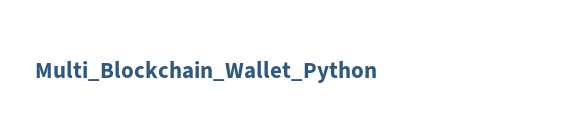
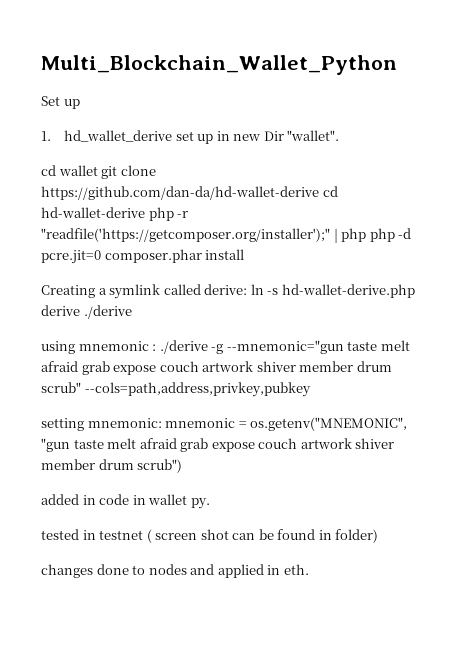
(377, 72) none -> [41,96,80,109] [41,130,340,144] [41,165,156,179] [41,186,338,200] [41,207,189,221] [41,228,412,243] [41,249,245,264] [41,284,415,299] [41,305,132,319] [41,340,410,354] [41,361,392,375] [41,382,311,397] [41,417,408,431] [41,438,395,452] [41,459,183,473] [41,494,210,509] [41,529,379,543] [41,564,309,578] // Set up // 1. hd_wallet_derive set up in new Dir "wallet". // cd wallet git clone https://github.com/dan-da/hd-wallet-derive cd hd-wallet-derive php -r "readfile('https://getcomposer.org/installer');" | php php -d pcre.jit=0 composer.phar install // Creating a symlink called derive: ln -s hd-wallet-derive.php derive ./derive // using mnemonic : ./derive -g --mnemonic="gun taste melt afraid grab expose couch artwork shiver member drum scrub" --cols=path,address,privkey,pubkey // setting mnemonic: mnemonic = os.getenv("MNEMONIC", "gun taste melt afraid grab expose couch artwork shiver member drum scrub") // added in code in wallet py. // tested in testnet ( screen shot can be found in folder) // changes done to nodes and applied in eth.

